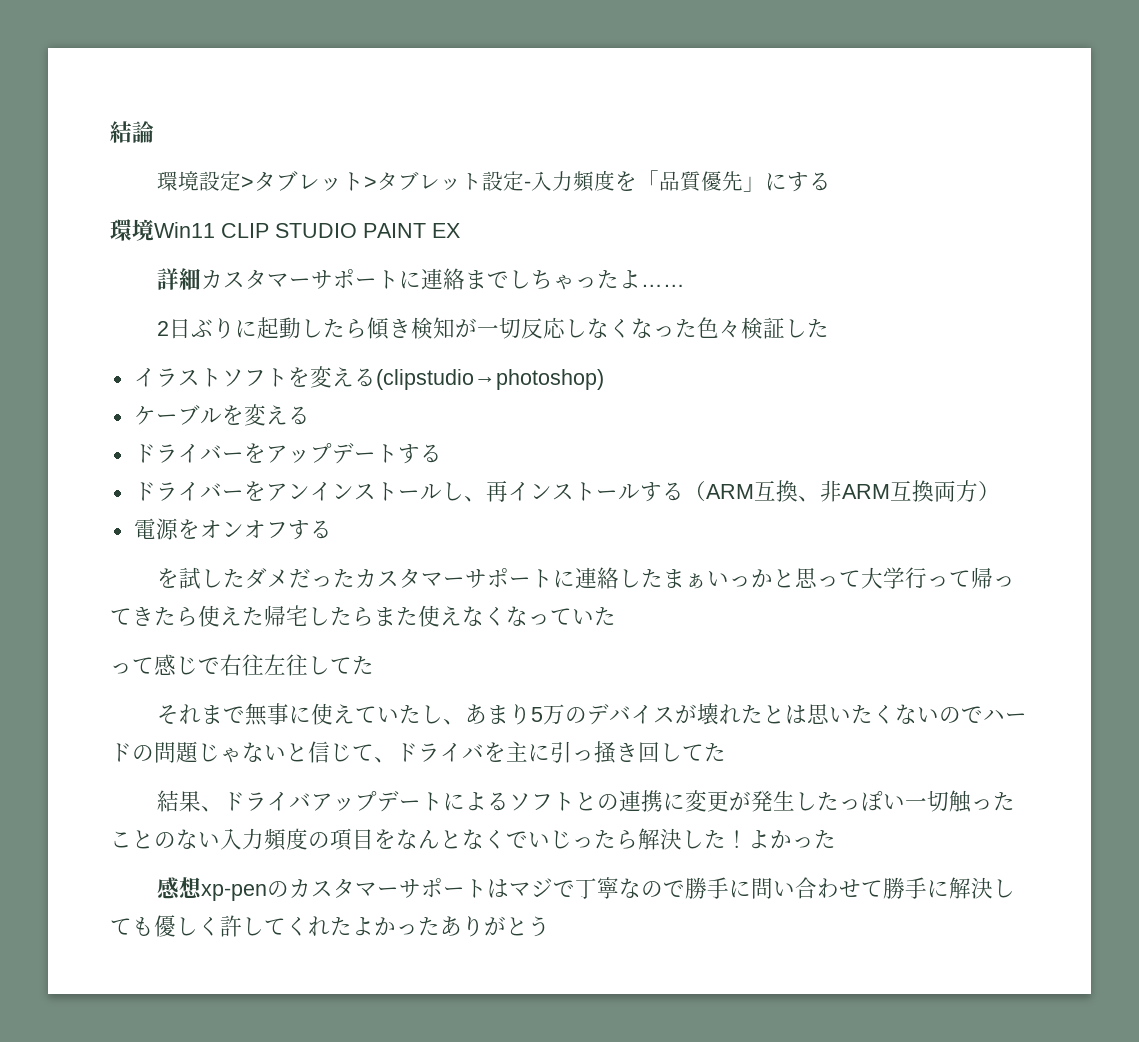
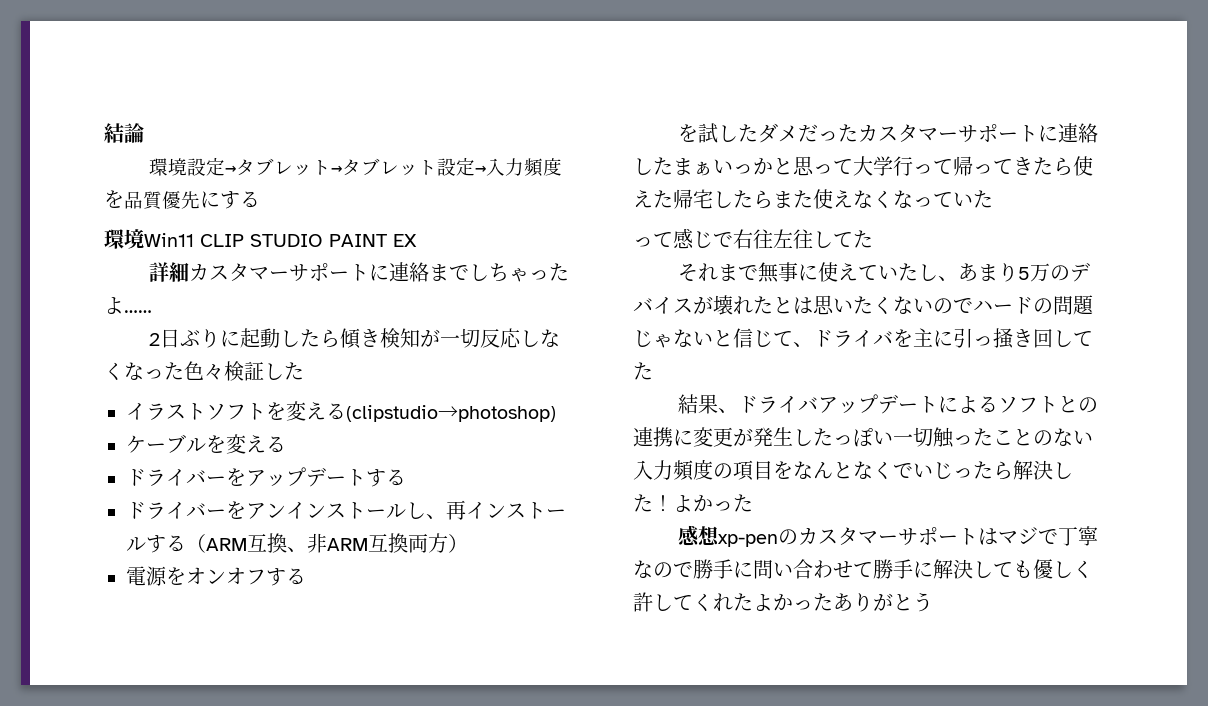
[240,171,377,191] >タブレット> -> [225,158,343,176] →タブレット→
[523,181,531,189] - -> [475,165,487,174] →
[636,170,659,189] 「 -> (124, 199) none
[742,176,765,192] 」 -> (200, 200) none

